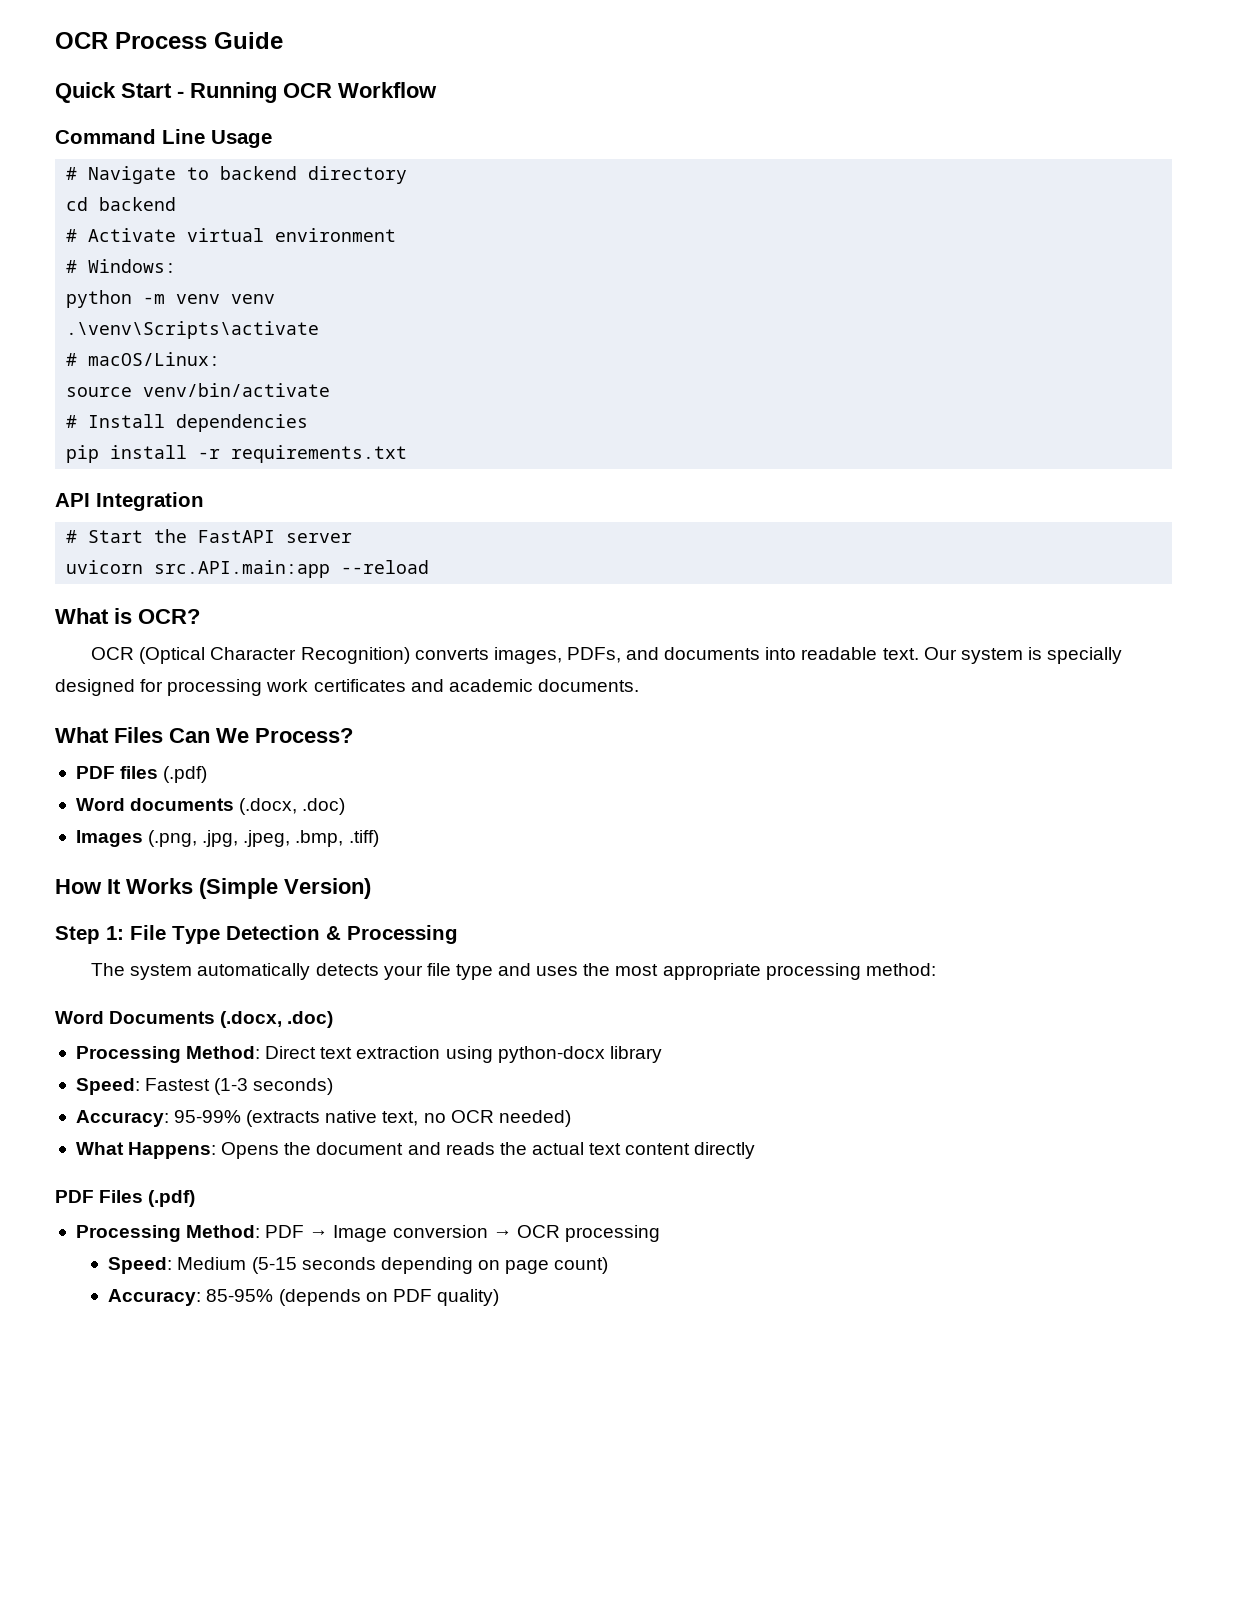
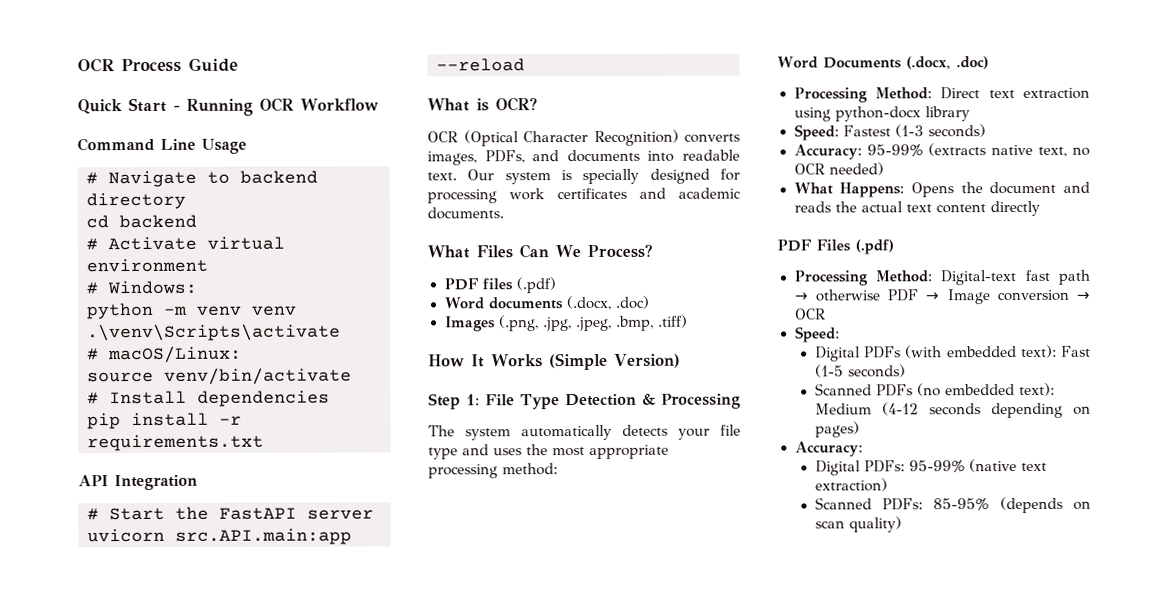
(261, 1231) none -> [940,269,1090,286] [793,289,880,302] Digital-text fast path → otherwise
[564,1225,660,1242] [108,1257,297,1274] processing // Speed: Medium (5-15 -> [794,326,840,343] [814,344,1091,362] [814,364,906,378] [814,382,1055,397] [814,402,919,416] // Speed: // Digital PDFs (with embedded text): Fast (1-5 seconds) // Scanned PDFs (no embedded text): Medium (4-12
[505,1257,609,1274] [108,1289,202,1306] page count) // Accuracy: -> [814,421,860,438] [794,441,863,457] [814,459,1047,476] [814,478,888,492] [814,497,924,511] pages) // Accuracy: // Digital PDFs: 95-99% (native text extraction) // Scanned PDFs:
[392,1289,432,1302] PDF -> [814,520,845,529] scan

